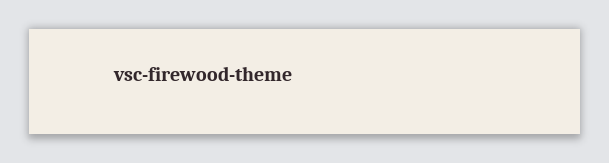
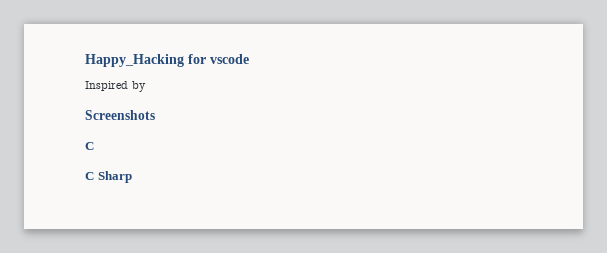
[113,66,292,81] vsc-firewood-theme -> [85,54,249,67] [85,81,146,92] [85,110,155,120] [85,142,94,150] [85,171,132,183] Happy_Hacking for vscode // Inspired by // Screenshots // C // C Sharp

